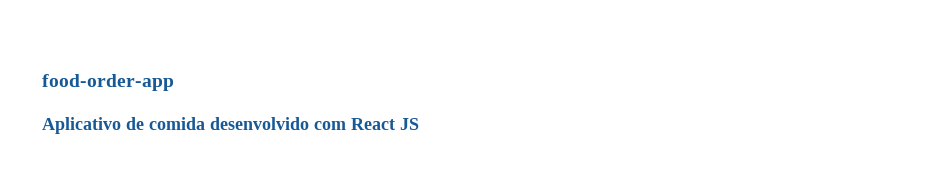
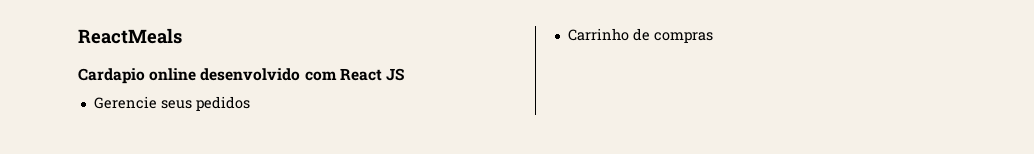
[42,74,174,91] [42,117,205,134] food-order-app // Aplicativo de comida -> [78,28,182,44] [78,68,197,84] ReactMeals // Cardapio online
(419, 124) none -> [93,96,250,111] [567,28,713,43] // Gerencie seus pedidos // Carrinho de compras

